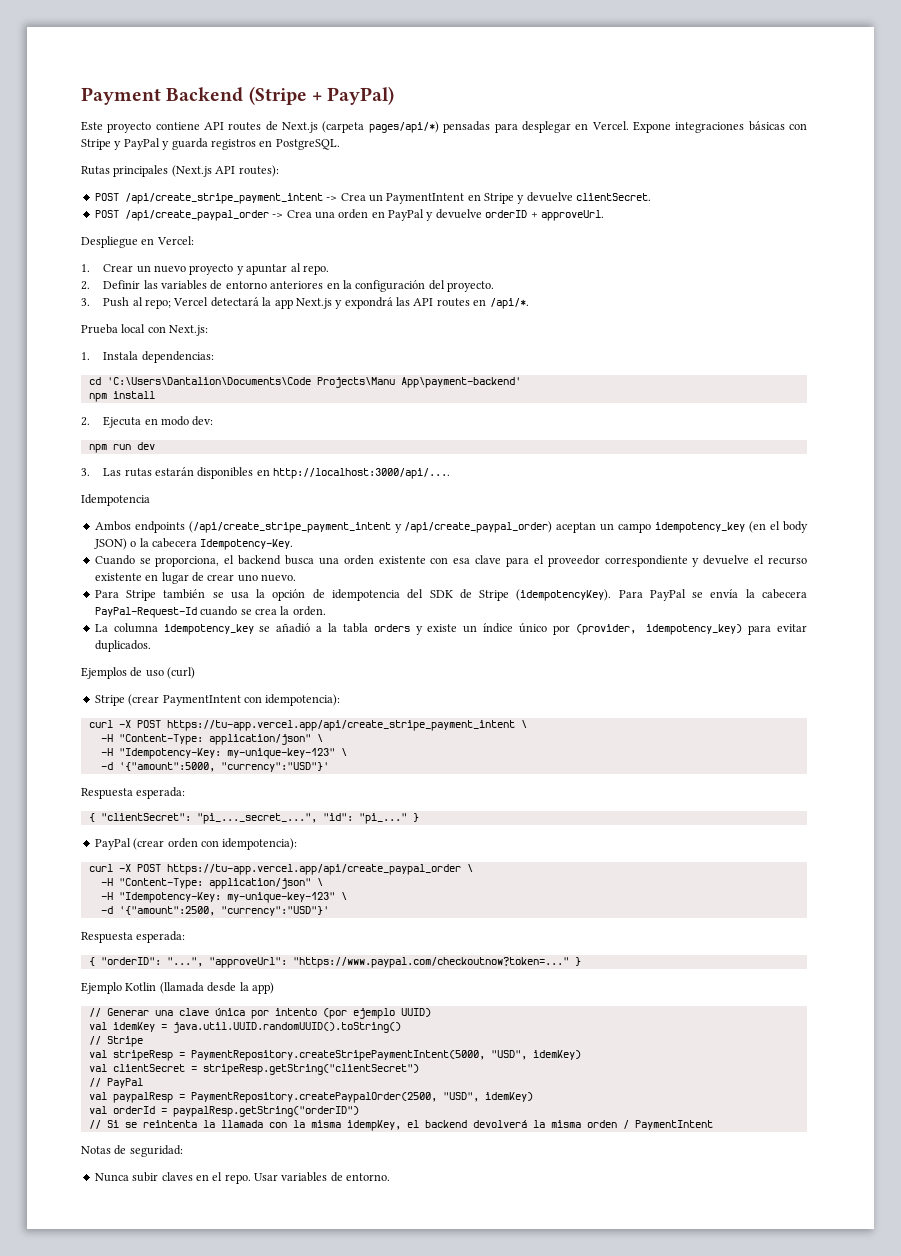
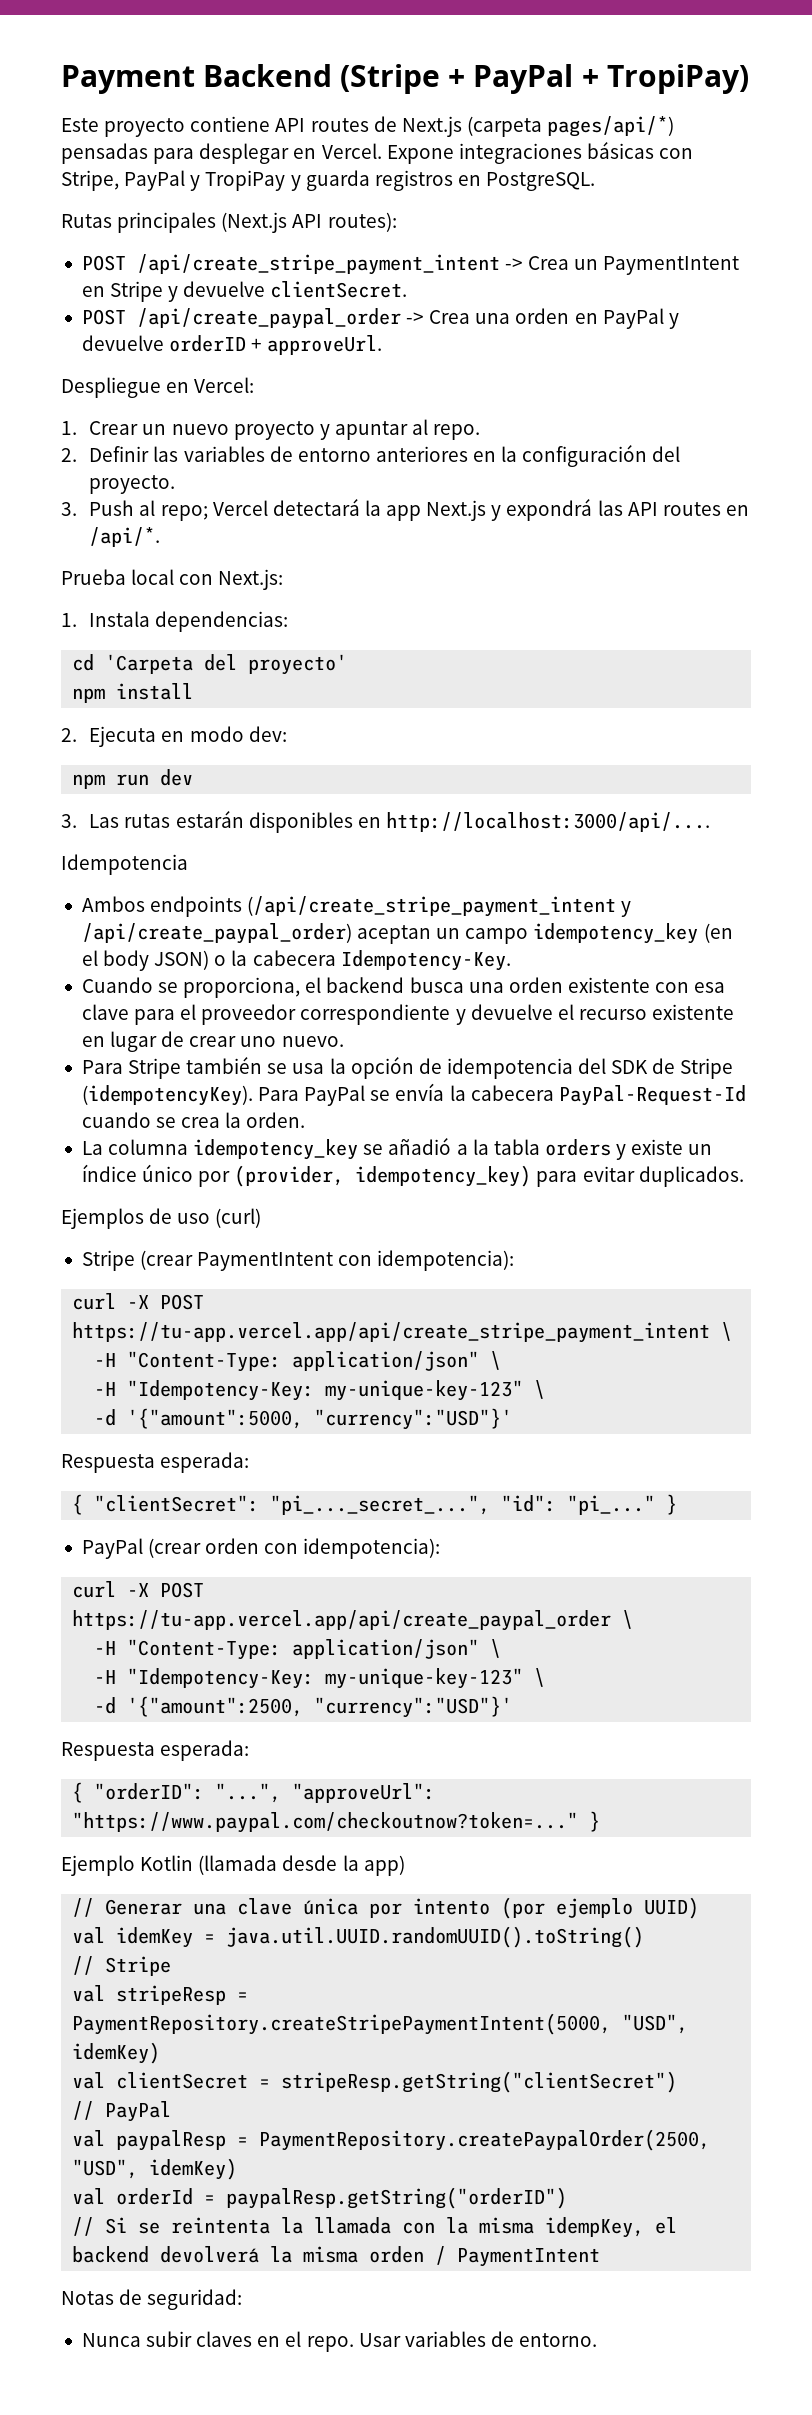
[327,86,395,105] PayPal) -> [473,64,749,94] PayPal + TropiPay)
[81,138,160,150] Stripe y PayPal -> [61,170,286,191] Stripe, PayPal y TropiPay
[106,377,521,388] 'C:\Users\Dantalion\Documents\Code Projects\Manu App\payment-backend' -> [105,654,348,675] 'Carpeta del proyecto'

